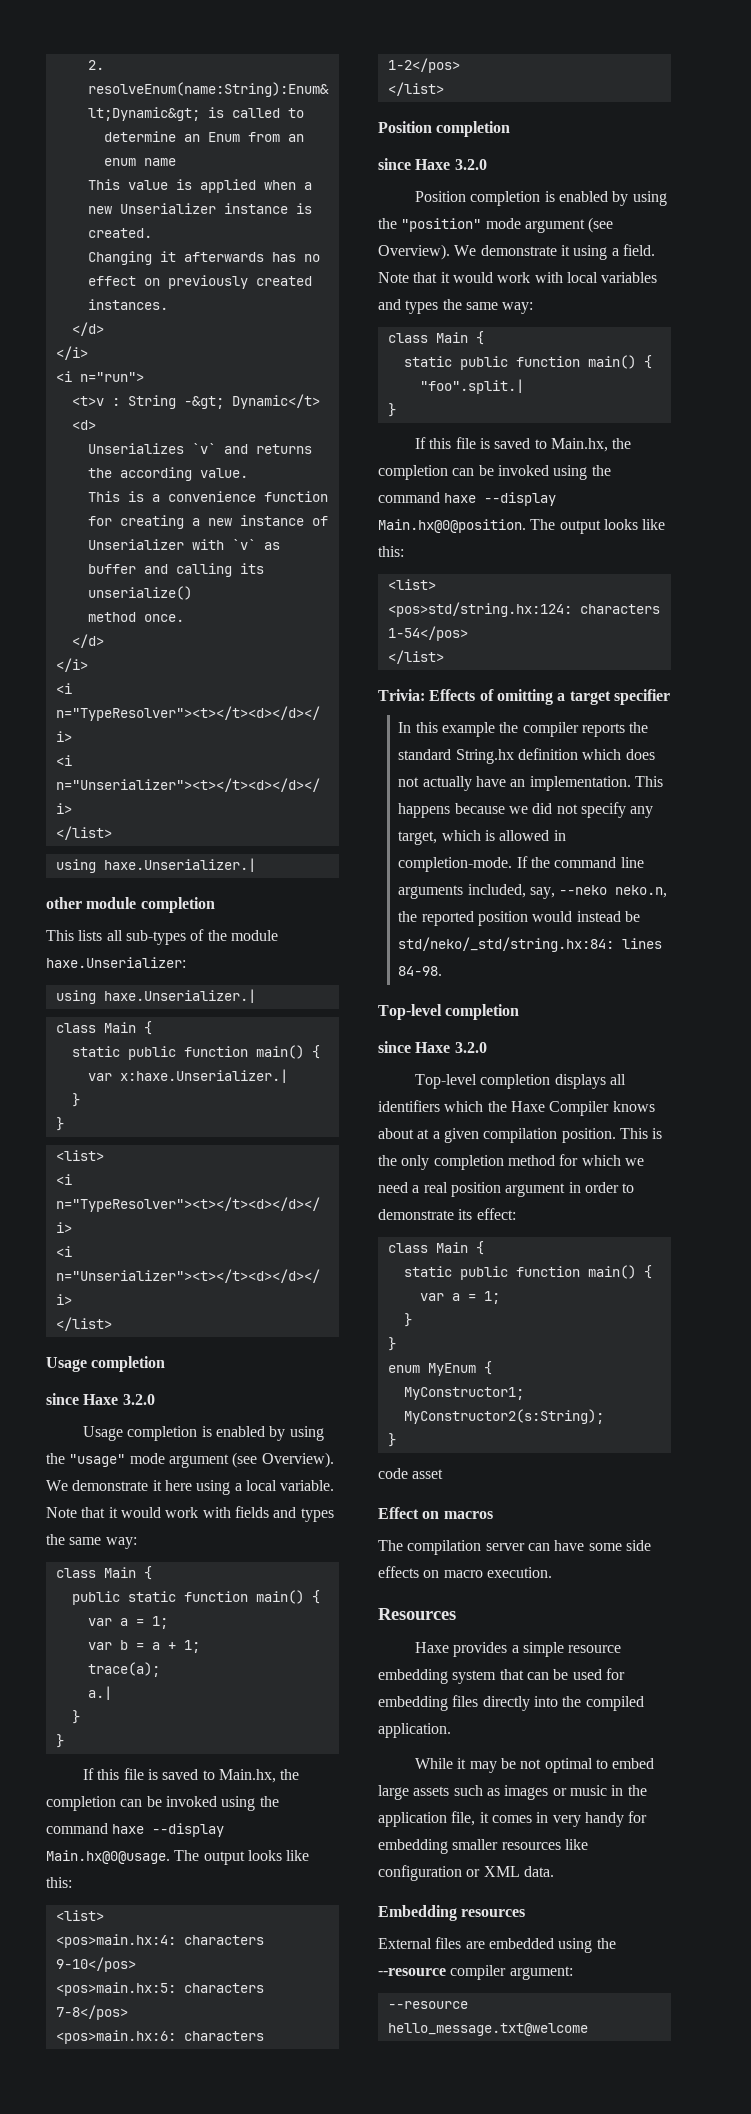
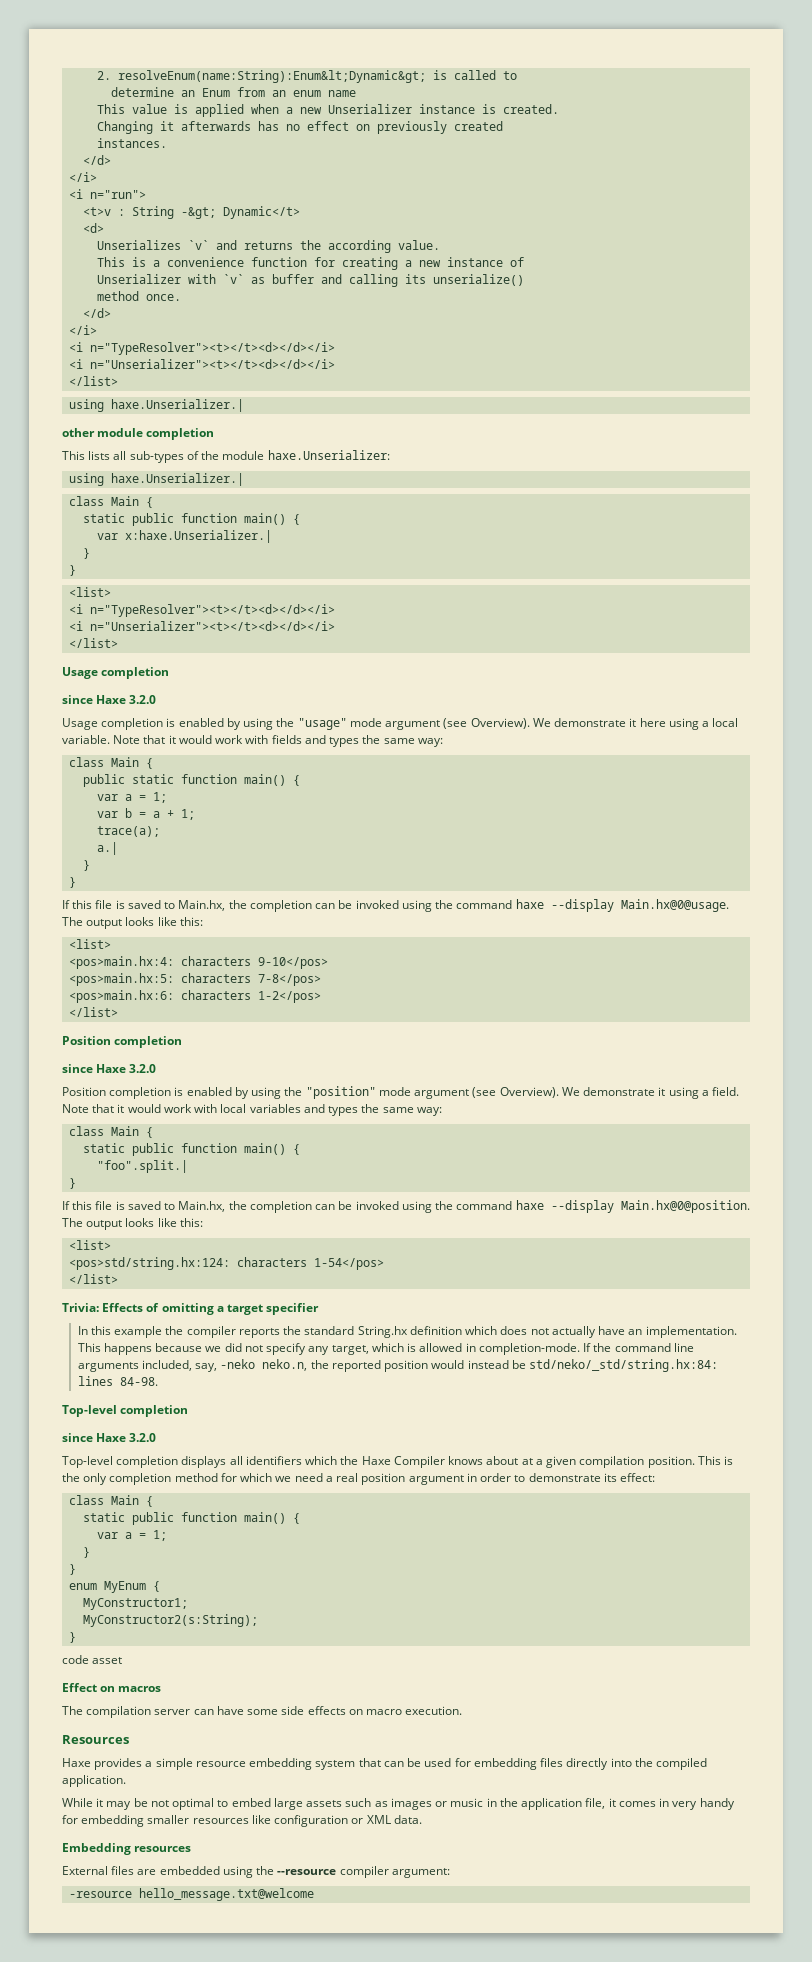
[559,885,608,895] --neko -> [220,1359,256,1369] -neko
[387,2001,468,2009] --resource -> [69,1891,133,1898] -resource

